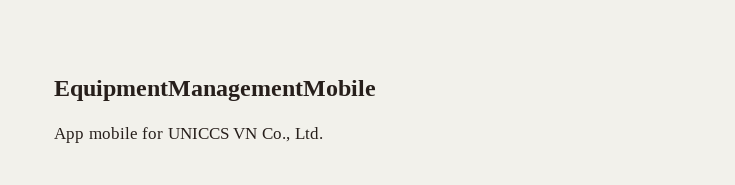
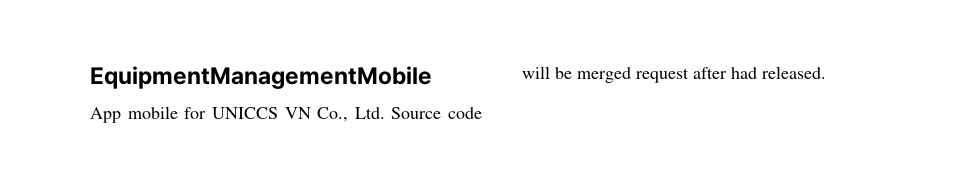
(323, 133) none -> [391,107,482,119] [522,66,826,83] Source code will be merged request after had released.

